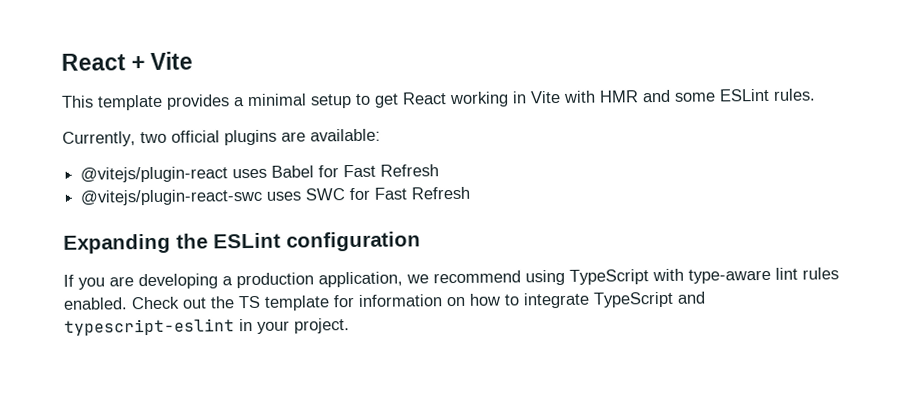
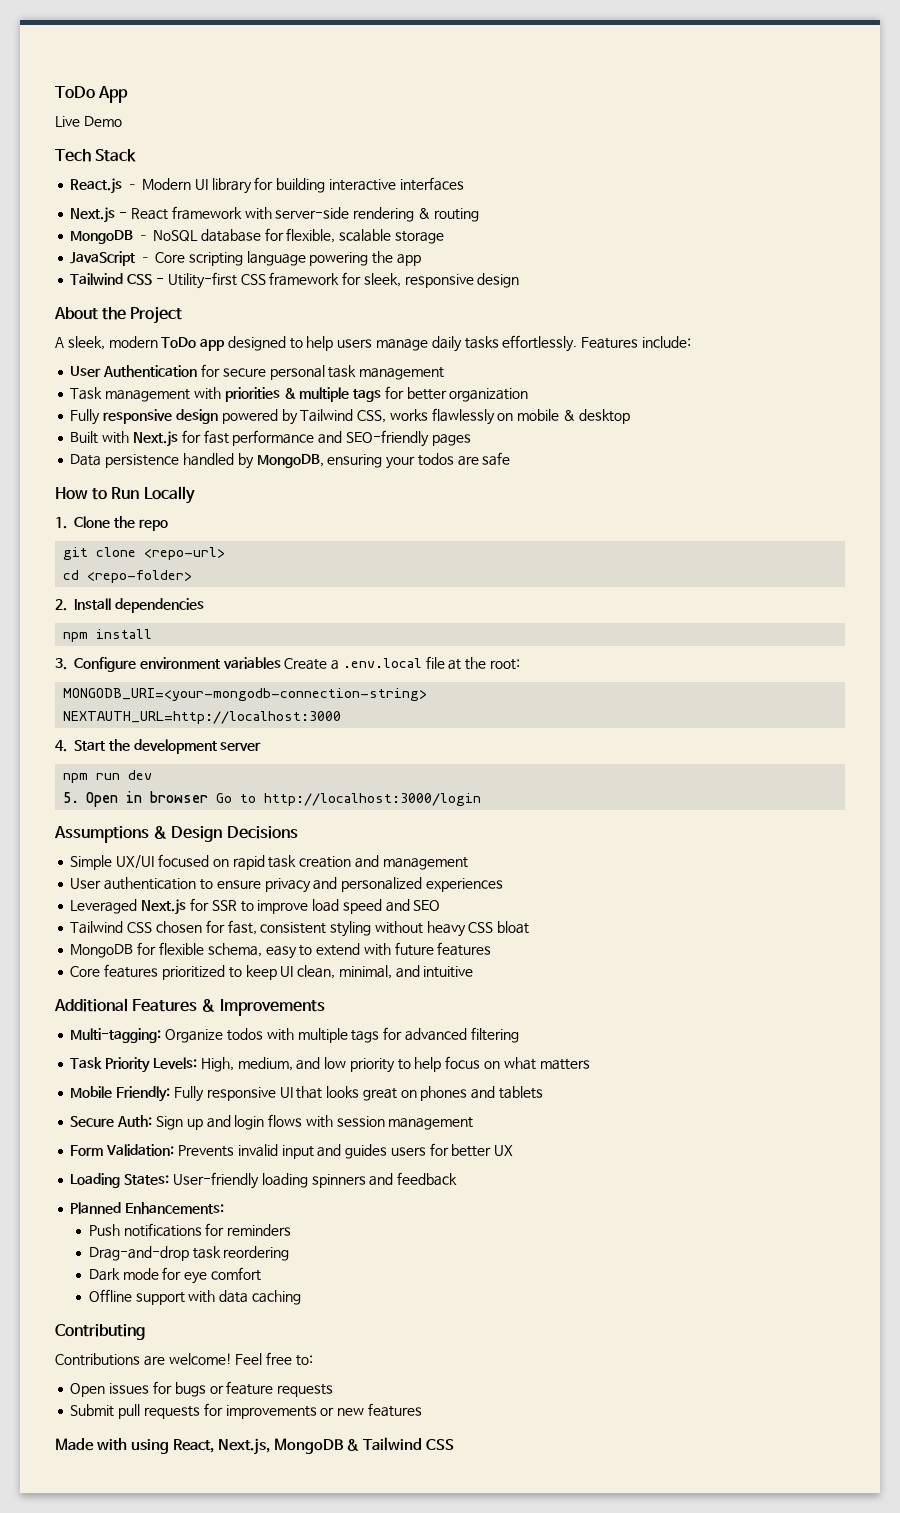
[61,51,194,71] [61,88,816,111] [62,128,381,147] [80,164,440,183] [80,186,471,206] [63,231,421,254] [63,267,839,290] [63,291,706,311] [64,318,350,336] React + Vite // This template provides a minimal setup to get React working in Vite with HMR and some ESLint rules. // Currently, two official plugins are available: // @vitejs/plugin-react uses Babel for Fast Refresh // @vitejs/plugin-react-swc uses SWC for Fast Refresh // Expanding the ESLint configuration // If you are developing a production application, we recommend using TypeScript with type-aware lint rules enabled. Check out the TS template for information on how to integrate TypeScript and typescript-eslint in your project. -> [55,86,129,103] [55,116,122,127] [55,149,137,162] [70,177,464,194] [70,206,479,223] [70,228,444,244] [70,251,421,266] [70,272,520,289] [54,306,183,324] [55,335,691,352] [70,364,445,380] [70,386,529,402] [70,408,630,425] [70,430,471,447] [70,452,511,469] [55,486,195,504] [55,516,168,531] [63,547,226,560] [63,570,193,583] [55,598,204,613] [63,629,153,642] [55,656,521,672] [63,688,428,701] [63,711,342,724] [55,739,262,754] [63,770,153,783] [63,791,482,807] [54,826,298,843] [70,854,468,870] [70,877,503,893] [70,898,441,915] [70,920,530,937] [70,942,492,959] [70,964,474,980] [54,998,325,1016] [70,1027,519,1043] [70,1056,590,1073] [70,1086,543,1102] [70,1114,474,1130] [70,1143,514,1159] [70,1172,458,1189] [70,1202,225,1214] [88,1223,292,1237] [88,1246,290,1261] [88,1267,261,1284] [88,1289,301,1305] [55,1324,145,1340] [55,1352,313,1366] [70,1381,334,1397] [70,1403,422,1419] [55,1437,455,1455] ToDo App // Live Demo // Tech Stack // React.js – Modern UI library for building interactive interfaces // Next.js - React framework with server-side rendering & routing // MongoDB – NoSQL database for flexible, scalable storage // JavaScript – Core scripting language powering the app // Tailwind CSS - Utility-first CSS framework for sleek, responsive design // About the Project // A sleek, modern ToDo app designed to help users manage daily tasks effortlessly. Features include: // User Authentication for secure personal task management // Task management with priorities & multiple tags for better organization // Fully responsive design powered by Tailwind CSS, works flawlessly on mobile & desktop // Built with Next.js for fast performance and SEO-friendly pages // Data persistence handled by MongoDB, ensuring your todos are safe // How to Run Locally // 1. Clone the repo // git clone <repo-url> // cd <repo-folder> // 2. Install dependencies // npm install // 3. Configure environment variables Create a .env.local file at the root: // MONGODB_URI=<your-mongodb-connection-string> // NEXTAUTH_URL=http://localhost:3000 // 4. Start the development server // npm run dev // 5. Open in browser Go to http://localhost:3000/login // Assumptions & Design Decisions // Simple UX/UI focused on rapid task creation and management // User authentication to ensure privacy and personalized experiences // Leveraged Next.js for SSR to improve load speed and SEO // Tailwind CSS chosen for fast, consistent styling without heavy CSS bloat // MongoDB for flexible schema, easy to extend with future features // Core features prioritized to keep UI clean, minimal, and intuitive // Additional Features & Improvements // Multi-tagging: Organize todos with multiple tags for advanced filtering // Task Priority Levels: High, medium, and low priority to help focus on what matters // Mobile Friendly: Fully responsive UI that looks great on phones and tablets // Secure Auth: Sign up and login flows with session management // Form Validation: Prevents invalid input and guides users for better UX // Loading States: User-friendly loading spinners and feedback // Planned Enhancements: // Push notifications for reminders // Drag-and-drop task reordering // Dark mode for eye comfort // Offline support with data caching // Contributing // Contributions are welcome! Feel free to: // Open issues for bugs or feature requests // Submit pull requests for improvements or new features // Made with using React, Next.js, MongoDB & Tailwind CSS

